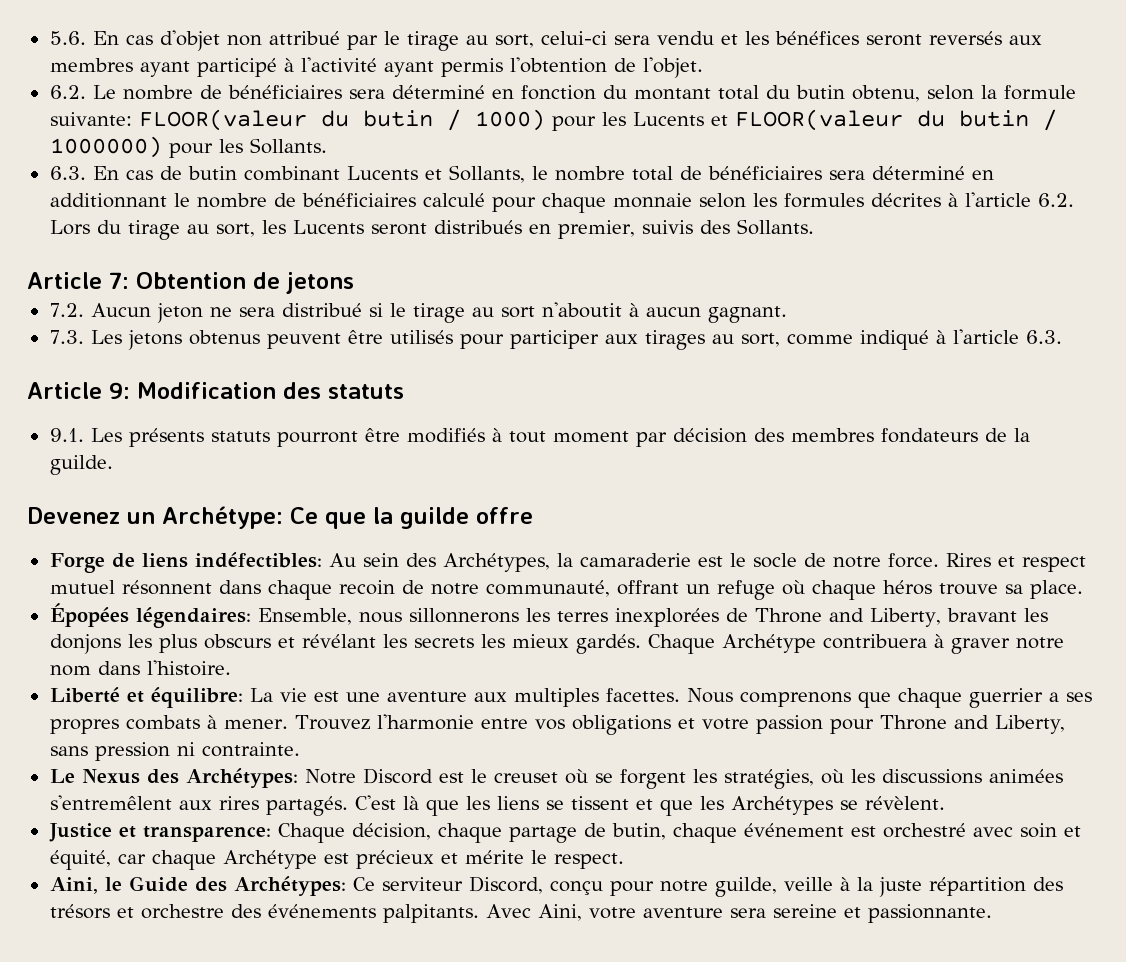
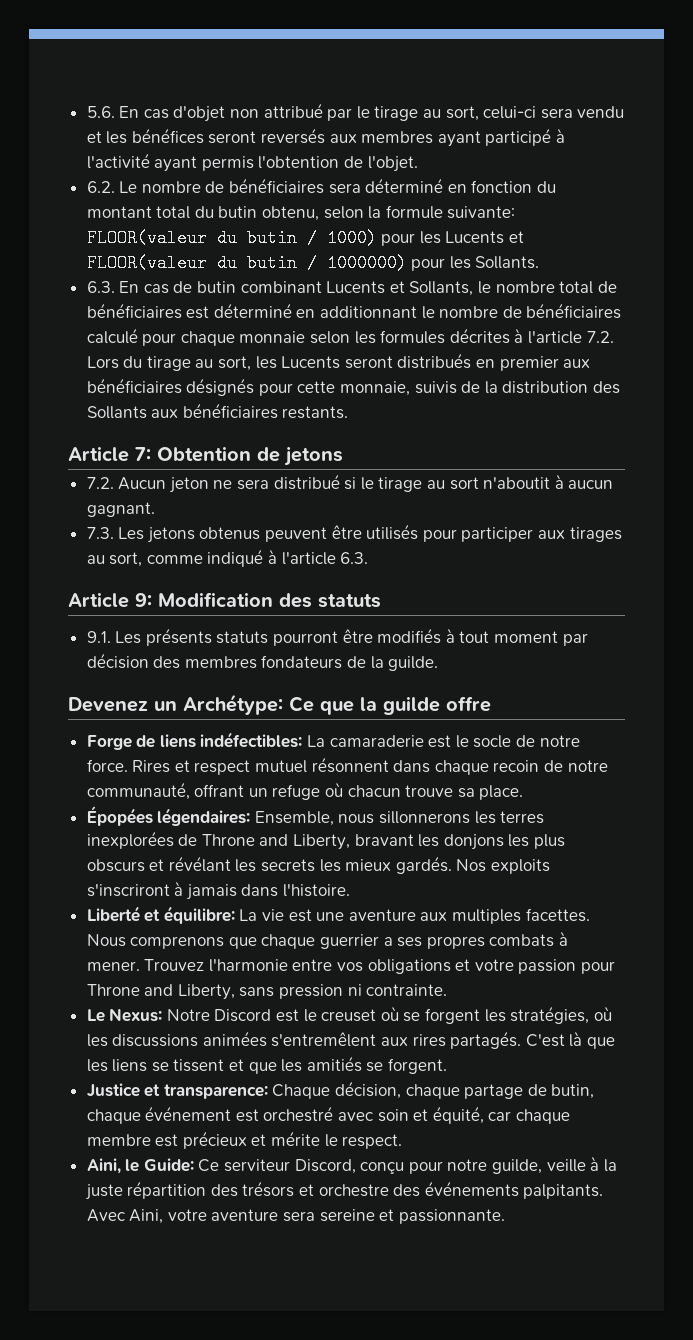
[828,170,865,180] sera -> [186,306,210,319] est
[1037,193,1074,207] 6.2. -> [586,331,614,343] 7.2.
[557,219,814,239] premier, suivis des Sollants. -> [499,356,591,371] [86,378,621,396] [86,403,349,419] premier aux bénéficiaires désignés pour cette monnaie, suivis de la distribution des Sollants aux bénéficiaires restants.
[328,553,573,572] Au sein des Archétypes, la -> [307,735,326,747] La
[811,580,932,600] chaque héros -> [347,785,401,797] chacun
[647,634,1064,654] [49,665,91,676] Chaque Archétype contribuera à graver notre nom -> [456,859,551,874] [86,881,237,900] Nos exploits s'inscriront à jamais
[81,768,298,788] Nexus des Archétypes: -> [109,1008,163,1022] Nexus:
[730,796,945,815] Archétypes se révèlent. -> [306,1056,448,1074] amitiés se forgent.
[222,850,317,869] Archétype -> [86,1134,151,1146] membre
[128,876,346,896] Guide des Archétypes: -> [143,1158,194,1172] Guide:

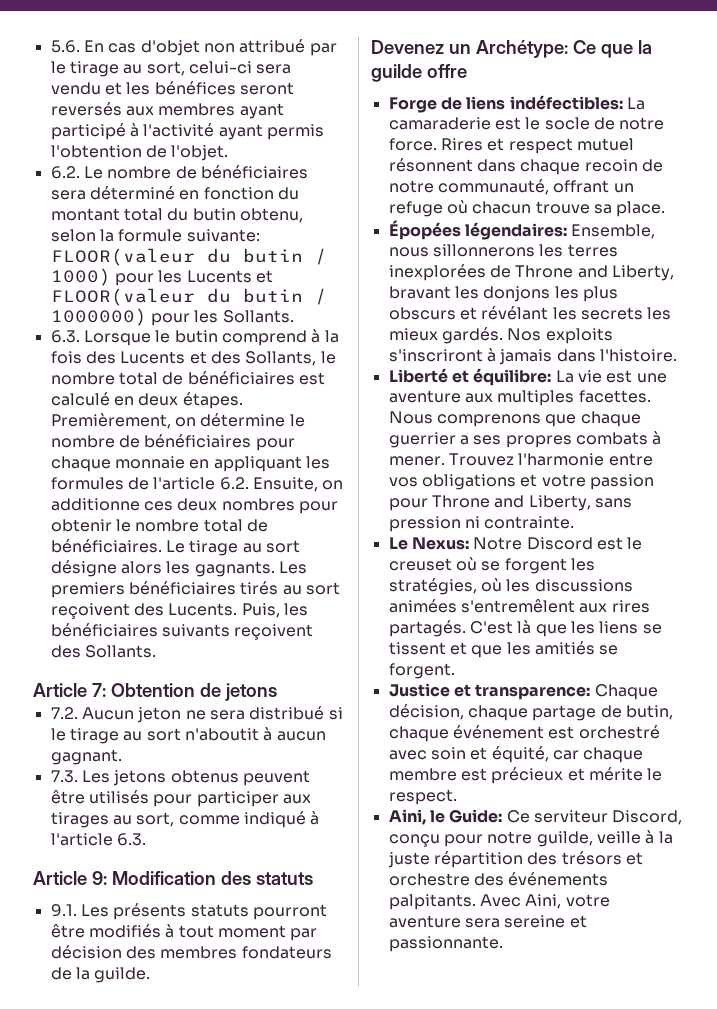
[119,281,405,294] En cas de butin combinant Lucents et -> [83,329,339,346] [50,351,241,364] Lorsque le butin comprend à la fois des Lucents et des
[213,303,418,318] déterminé en additionnant -> [50,392,243,409] [50,413,286,429] calculé en deux étapes. Premièrement, on détermine
[86,328,138,344] calculé -> (252, 441) none
[310,328,614,344] [86,353,591,371] [86,378,621,396] [86,403,349,419] selon les formules décrites à l'article 7.2. Lors du tirage au sort, les Lucents seront distribués en premier aux bénéficiaires désignés pour cette monnaie, suivis de la distribution des Sollants aux bénéficiaires restants. -> [189,456,330,472] [50,477,344,492] [50,498,338,514] [50,519,268,532] [50,539,300,556] [50,560,307,577] [50,581,340,598] [50,603,308,619] [50,623,314,640] [50,645,156,658] en appliquant les formules de l'article 6.2. Ensuite, on additionne ces deux nombres pour obtenir le nombre total de bénéficiaires. Le tirage au sort désigne alors les gagnants. Les premiers bénéficiaires tirés au sort reçoivent des Lucents. Puis, les bénéficiaires suivants reçoivent des Sollants.

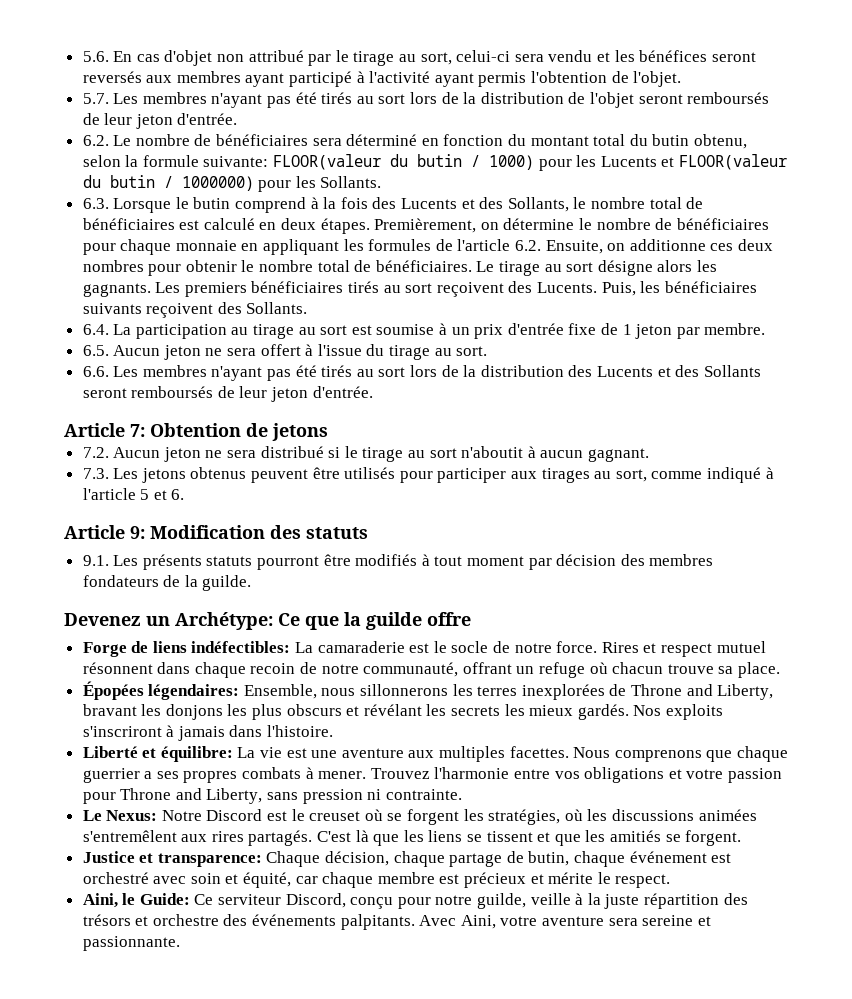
(229, 153) none -> [82,92,770,108] [82,113,238,129] // 5.7. Les membres n'ayant pas été tirés au sort lors de la distribution de l'objet seront remboursés de leur jeton d'entrée.
(156, 651) none -> [82,323,766,339] [82,344,488,360] [82,365,761,381] [82,386,373,402] // 6.4. La participation au tirage au sort est soumise à un prix d'entrée fixe de 1 jeton par membre. // 6.5. Aucun jeton ne sera offert à l'issue du tirage au sort. // 6.6. Les membres n'ayant pas été tirés au sort lors de la distribution des Lucents et des Sollants seront remboursés de leur jeton d'entrée.
[116,833,146,846] 6.3. -> [140,489,185,500] 5 et 6.

